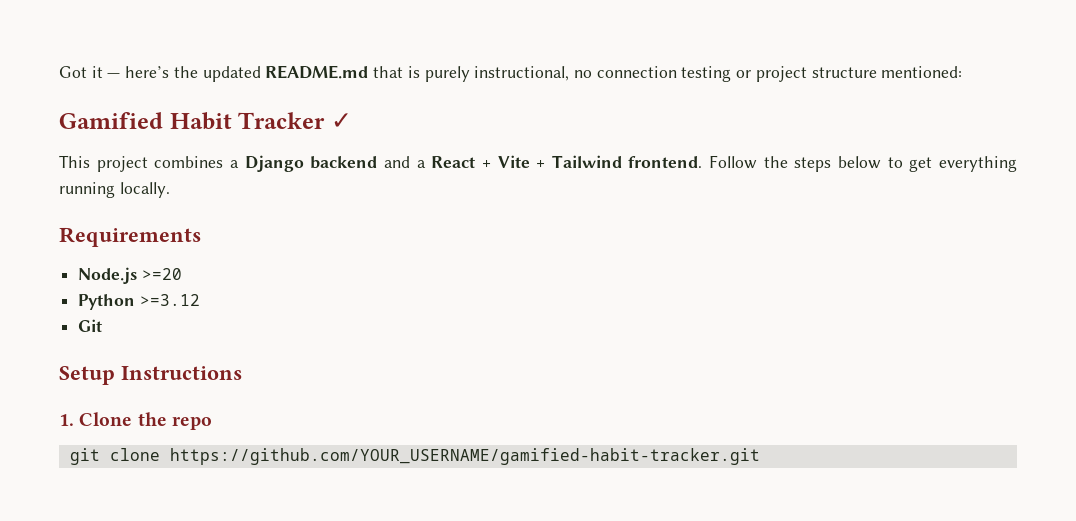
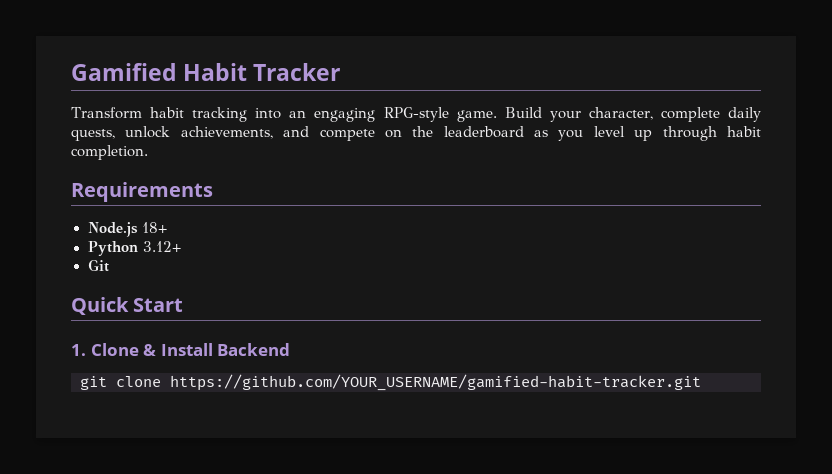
[59,65,963,82] [59,112,352,130] [59,155,1017,172] [59,182,170,198] Got it — here’s the updated README.md that is purely instructional, no connection testing or project structure mentioned: // Gamified Habit Tracker ✓ // This project combines a Django backend and a React + Vite + Tailwind frontend. Follow the steps below to get everything running locally. -> [71,63,341,81] [71,107,761,122] [71,126,761,141] [71,145,148,160] Gamified Habit Tracker // Transform habit tracking into an engaging RPG-style game. Build your character, complete daily quests, unlock achievements, and compete on the leaderboard as you level up through habit completion.
[141,268,182,280] >=20 -> [141,222,167,233] 18+
[139,294,200,306] >=3.12 -> [142,241,181,252] 3.12+
[59,366,242,385] Setup Instructions -> [71,297,184,315] Quick Start
[137,412,212,430] the repo -> [143,343,291,356] & Install Backend

